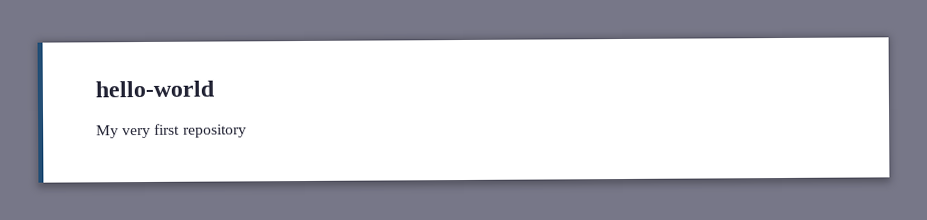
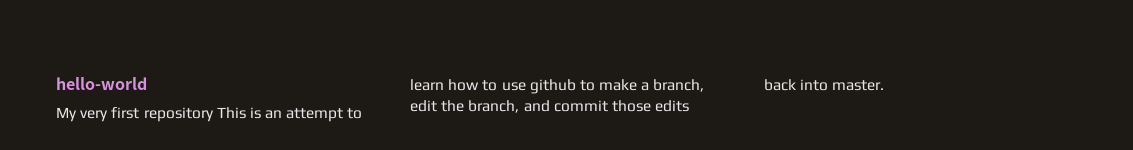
(247, 131) none -> [216,107,363,122] [410,79,705,94] [410,100,690,113] [764,79,885,91] This is an attempt to learn how to use github to make a branch, edit the branch, and commit those edits back into master.

